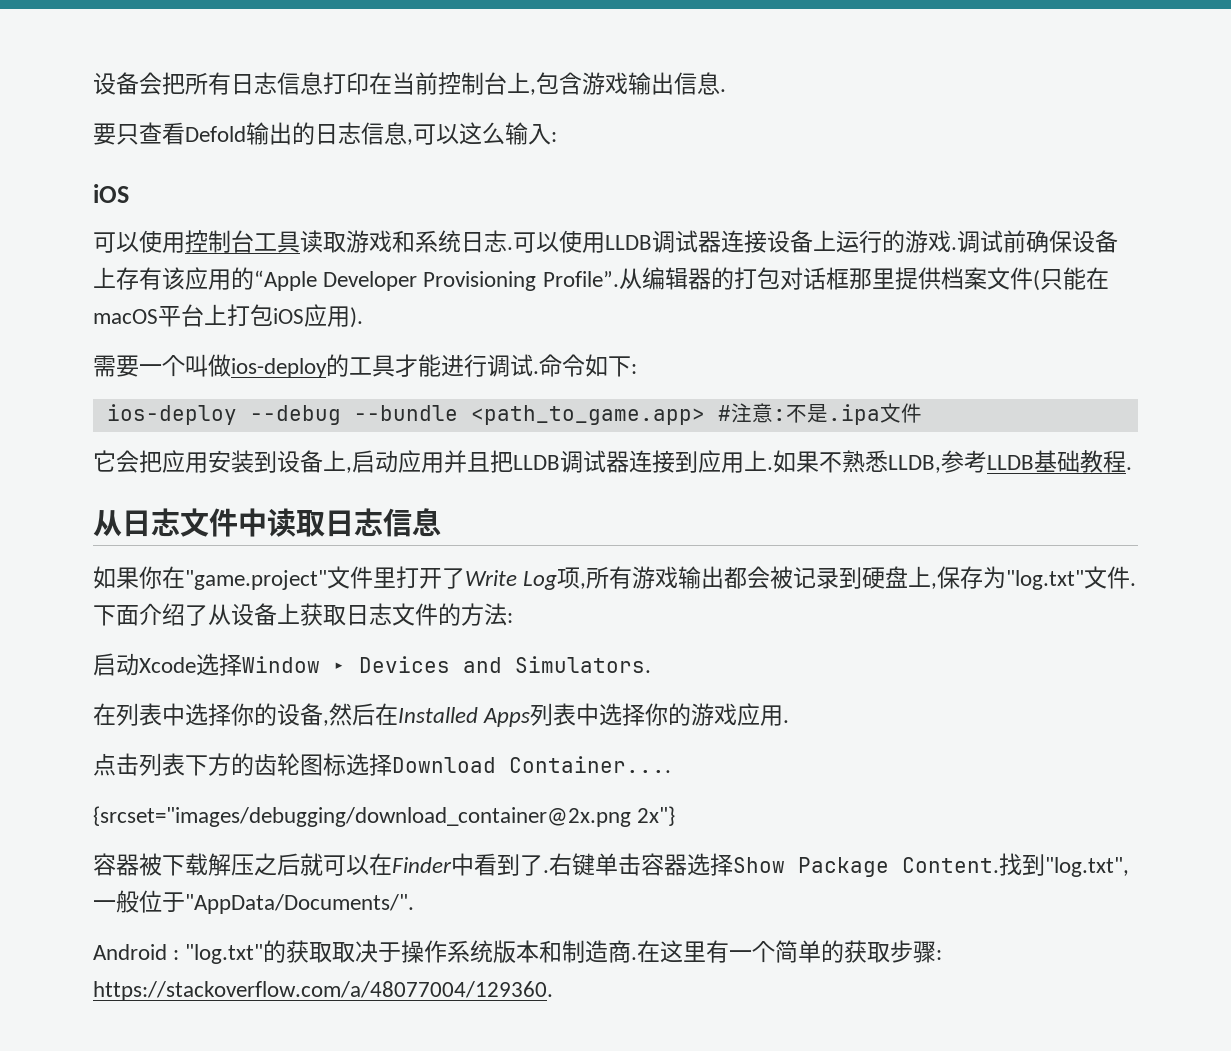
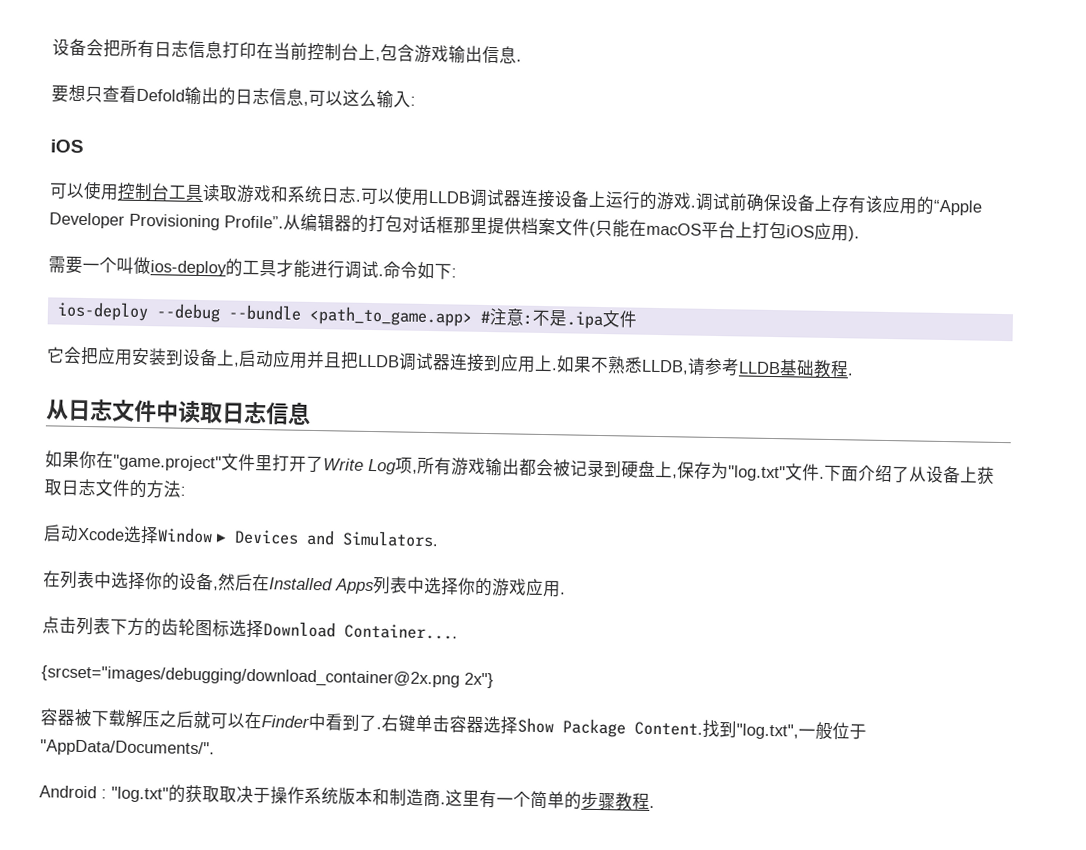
(116, 134) none -> [68,84,86,102] 想
(941, 464) none -> [687,357,706,376] 请
[637,940,661,963] 在 -> (446, 803) none
[844,940,943,963] [93,981,553,1001] 获取步骤: https://stackoverflow.com/a/48077004/129360. -> [581,791,655,811] 步骤教程.

